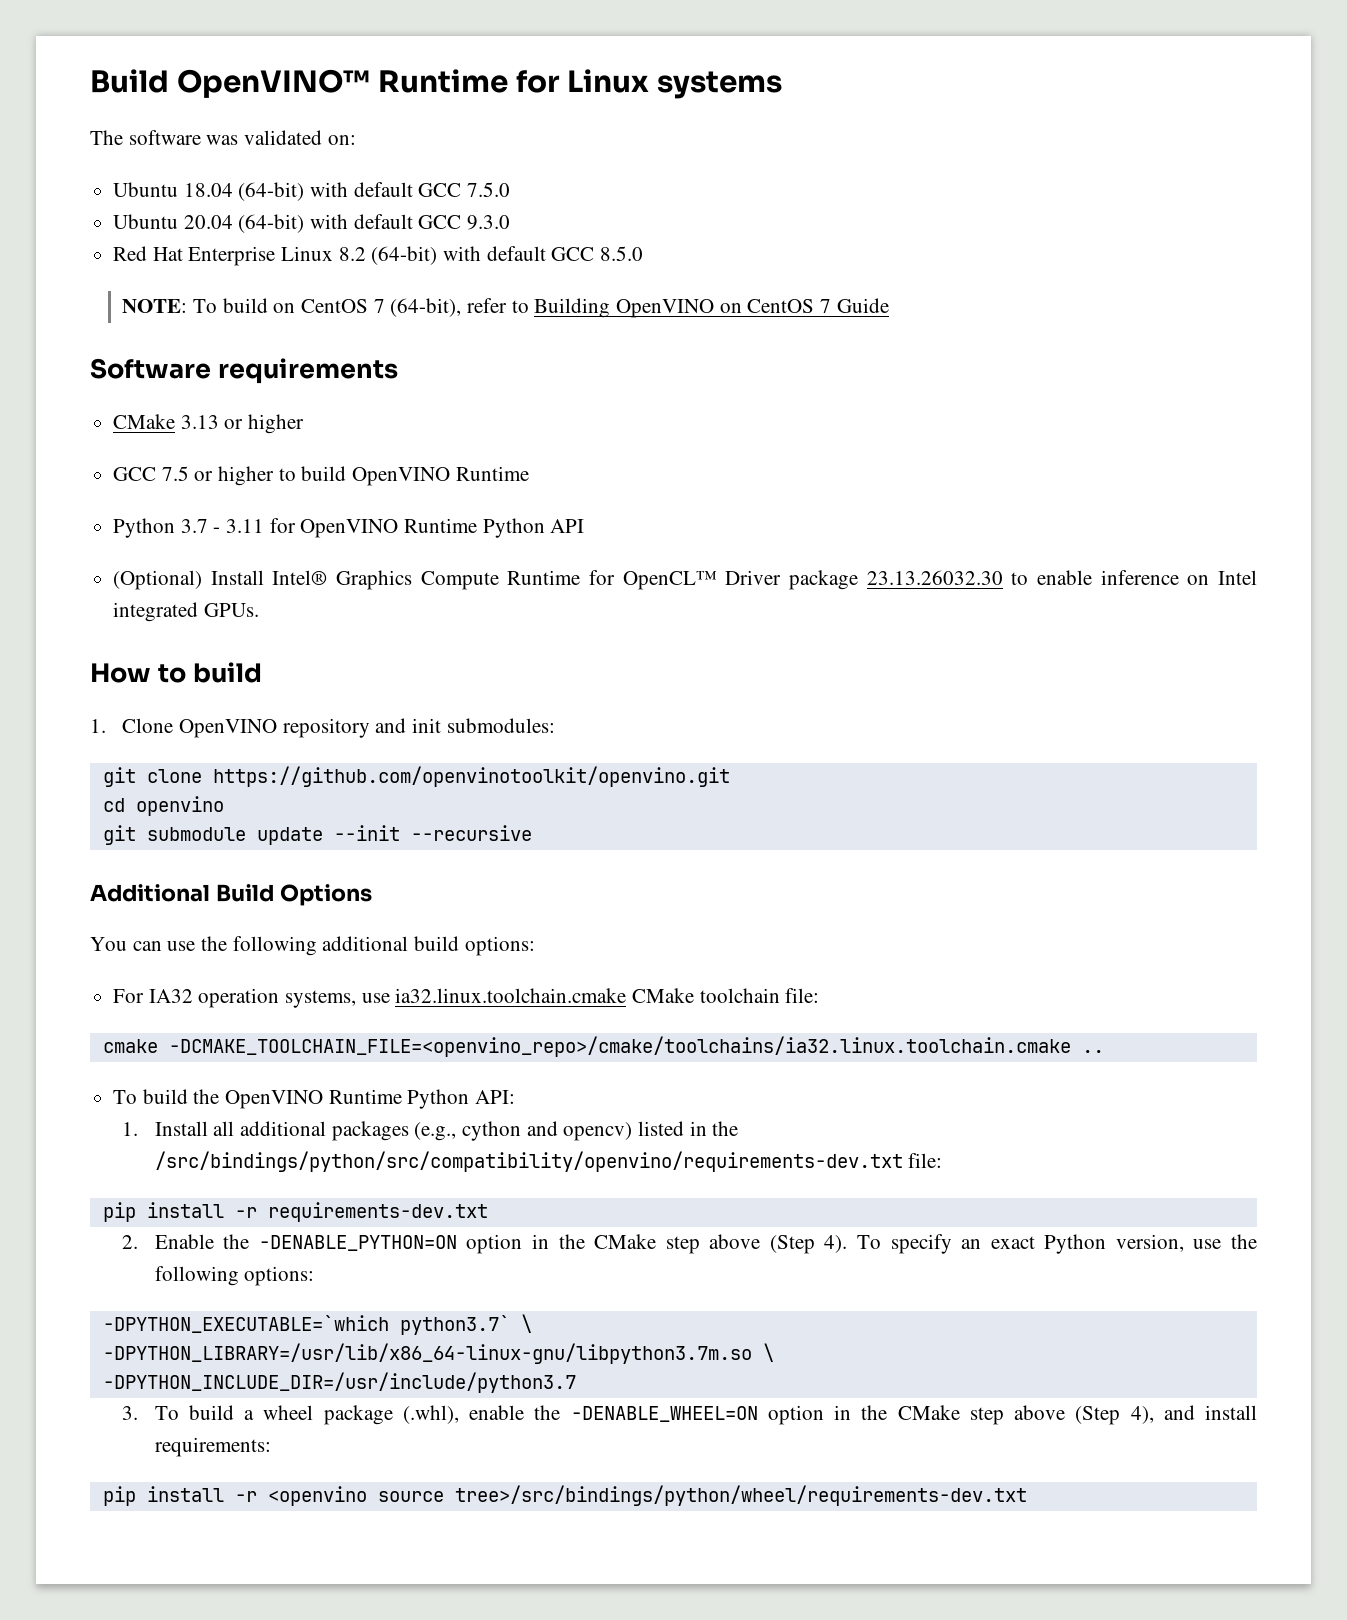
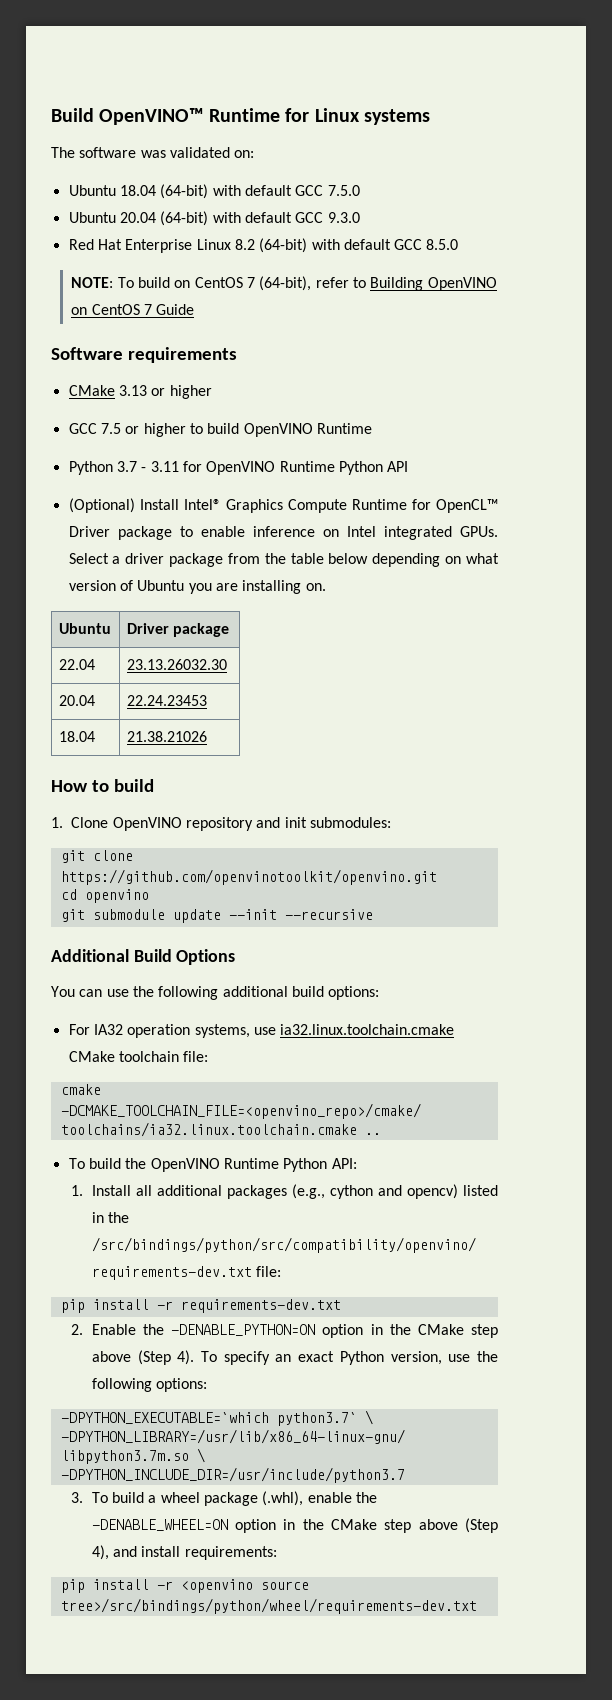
[866,570,1003,585] 23.13.26032.30 -> (172, 533) none
(259, 610) none -> [68,553,499,567] [68,580,326,594] [58,623,111,634] [126,623,230,637] [58,659,95,670] [126,659,227,670] [58,695,95,706] [126,695,207,706] [58,731,95,742] [126,731,207,742] Select a driver package from the table below depending on what version of Ubuntu you are installing on. // Ubuntu | Driver package // 22.04 | 23.13.26032.30 // 20.04 | 22.24.23453 // 18.04 | 21.38.21026

